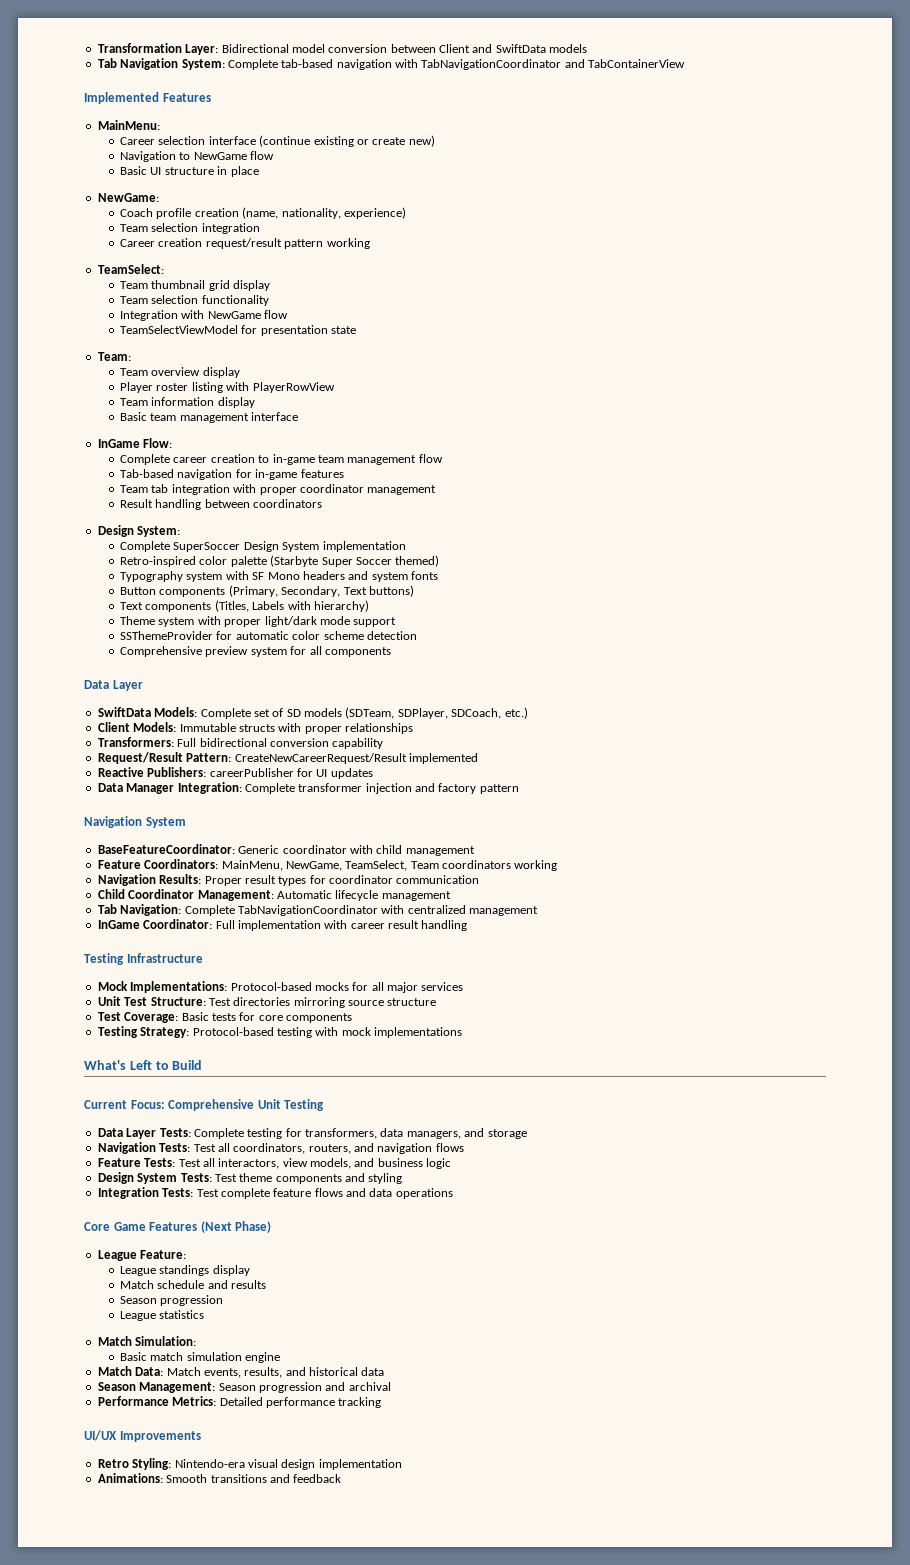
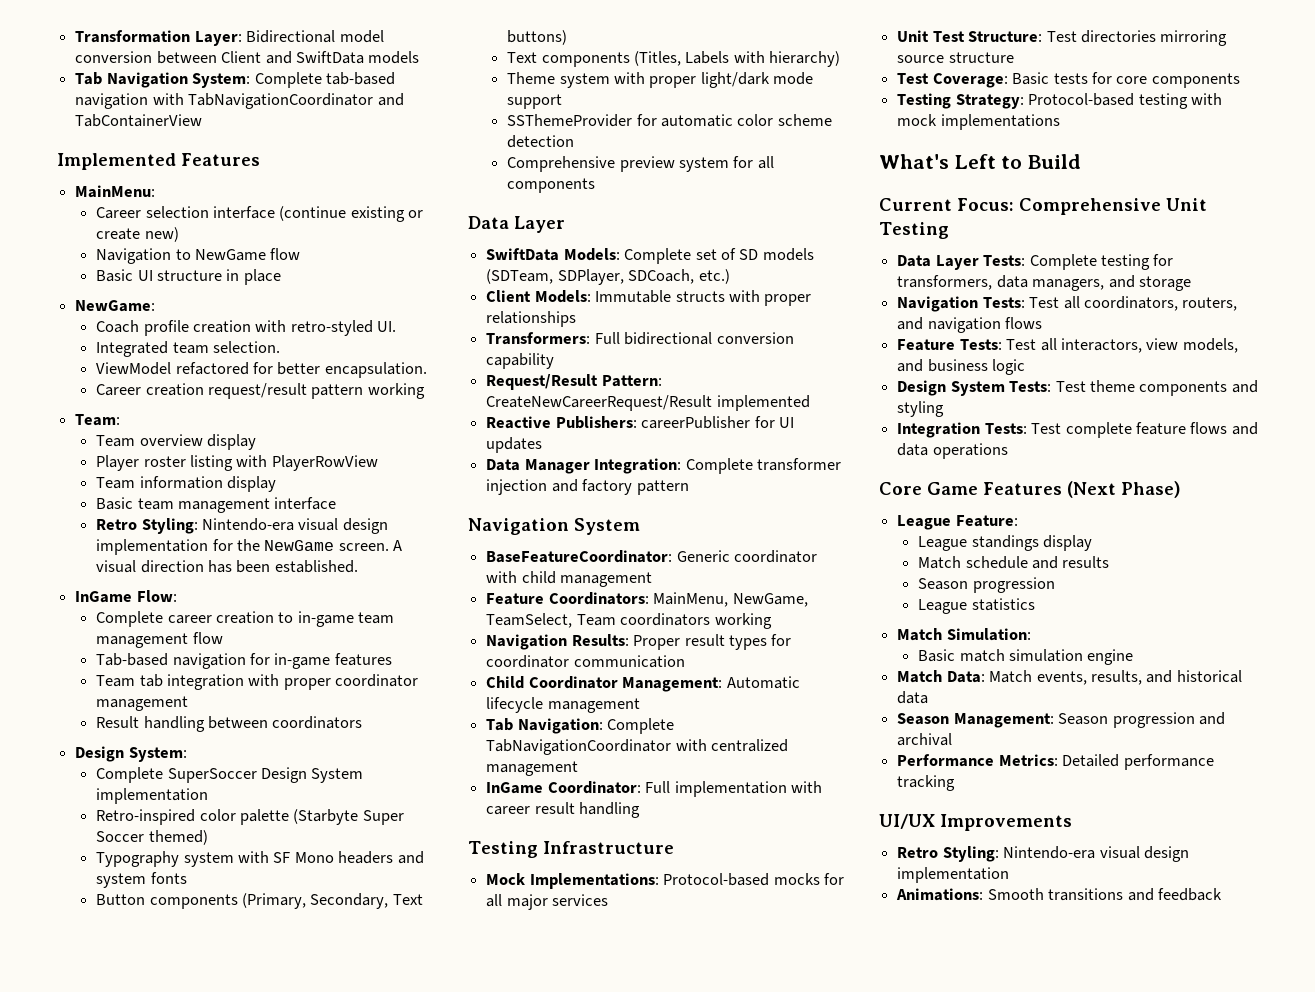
[242,207,406,219] [120,223,260,234] (name, nationality, experience) // Team selection integration -> [255,320,397,336] [96,341,280,357] [96,362,427,378] with retro-styled UI. // Integrated team selection. // ViewModel refactored for better encapsulation.
[97,264,164,274] [120,280,271,291] [120,295,269,306] [120,310,289,321] [120,325,357,336] // TeamSelect: // Team thumbnail grid display // Team selection functionality // Integration with NewGame flow // TeamSelectViewModel for presentation state -> (425, 391) none
(299, 416) none -> [96,518,388,534] [96,539,403,555] [96,560,358,573] // Retro Styling: Nintendo-era visual design implementation for the NewGame screen. A visual direction has been established.

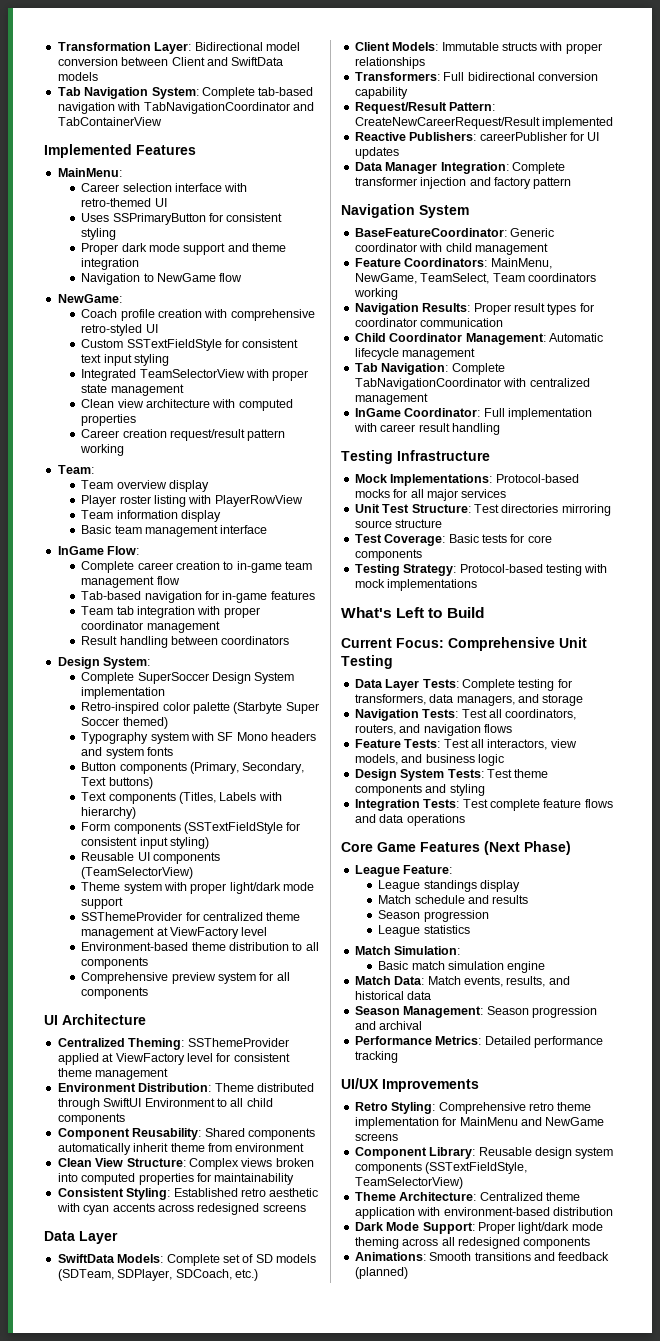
[279,206,424,222] [96,227,179,242] (continue existing or create new) -> [224,183,248,192] [81,198,167,207] [81,213,283,225] [81,228,117,240] [81,243,287,255] [81,258,140,270] with retro-themed UI // Uses SSPrimaryButton for consistent styling // Proper dark mode support and theme integration
[96,269,281,285] // Basic UI structure in place -> (243, 277) none
[290,320,397,336] [96,341,280,357] [96,362,427,378] retro-styled UI. // Integrated team selection. // ViewModel refactored for better encapsulation. -> [230,309,315,321] [81,324,158,336] [81,339,299,351] [81,354,169,366] [81,369,309,381] [81,384,184,396] [81,399,293,411] [81,414,137,426] comprehensive retro-styled UI // Custom SSTextFieldStyle for consistent text input styling // Integrated TeamSelectorView with proper state management // Clean view architecture with computed properties
[96,518,388,534] [96,539,403,555] [96,560,358,573] // Retro Styling: Nintendo-era visual design implementation for the NewGame screen. A visual direction has been established. -> (268, 529) none
(841, 59) none -> [81,822,301,834] [81,837,209,849] [81,852,220,864] [81,867,194,879] // Form components (SSTextFieldStyle for consistent input styling) // Reusable UI components (TeamSelectorView)
[660,114,832,127] [507,135,575,148] automatic color scheme detection -> [202,912,301,921] [81,927,268,939] [81,942,319,951] [81,957,149,969] centralized theme management at ViewFactory level // Environment-based theme distribution to all components
(596, 185) none -> [44,1014,146,1025] [57,1038,289,1050] [57,1053,290,1065] [57,1068,169,1080] [57,1083,314,1092] [57,1098,273,1110] [57,1113,125,1125] [57,1128,315,1140] [57,1143,305,1155] [57,1158,314,1170] [57,1173,295,1185] [57,1188,319,1200] [56,1203,306,1215] // UI Architecture // Centralized Theming: SSThemeProvider applied at ViewFactory level for consistent theme management // Environment Distribution: Theme distributed through SwiftUI Environment to all child components // Component Reusability: Shared components automatically inherit theme from environment // Clean View Structure: Complex views broken into computed properties for maintainability // Consistent Styling: Established retro aesthetic with cyan accents across redesigned screens
[1003,846,1189,862] [897,867,1010,883] Nintendo-era visual design implementation -> [438,1102,592,1114] [354,1117,605,1129] [354,1133,398,1141] [354,1147,614,1159] [354,1162,528,1174] [354,1177,463,1189] [354,1192,580,1201] [354,1207,613,1219] [354,1222,603,1234] [354,1237,591,1249] Comprehensive retro theme implementation for MainMenu and NewGame screens // Component Library: Reusable design system components (SSTextFieldStyle, TeamSelectorView) // Theme Architecture: Centralized theme application with environment-based distribution // Dark Mode Support: Proper light/dark mode theming across all redesigned components
(1222, 894) none -> [354,1267,408,1279] (planned)

